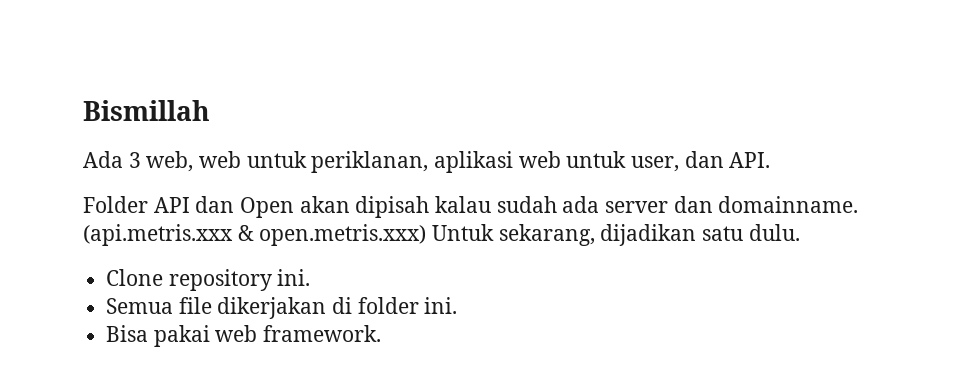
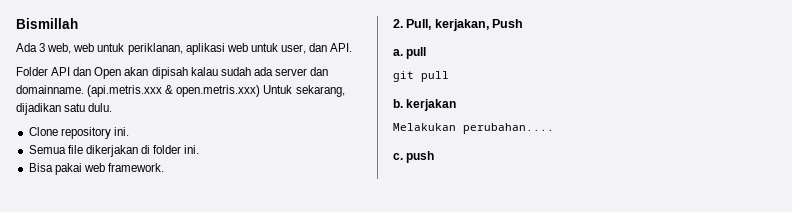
(382, 333) none -> [393,19,524,31] [393,47,427,59] [393,71,449,82] [393,99,457,111] [393,123,554,134] [393,151,435,163] // 2. Pull, kerjakan, Push // a. pull // git pull // b. kerjakan // Melakukan perubahan.... // c. push

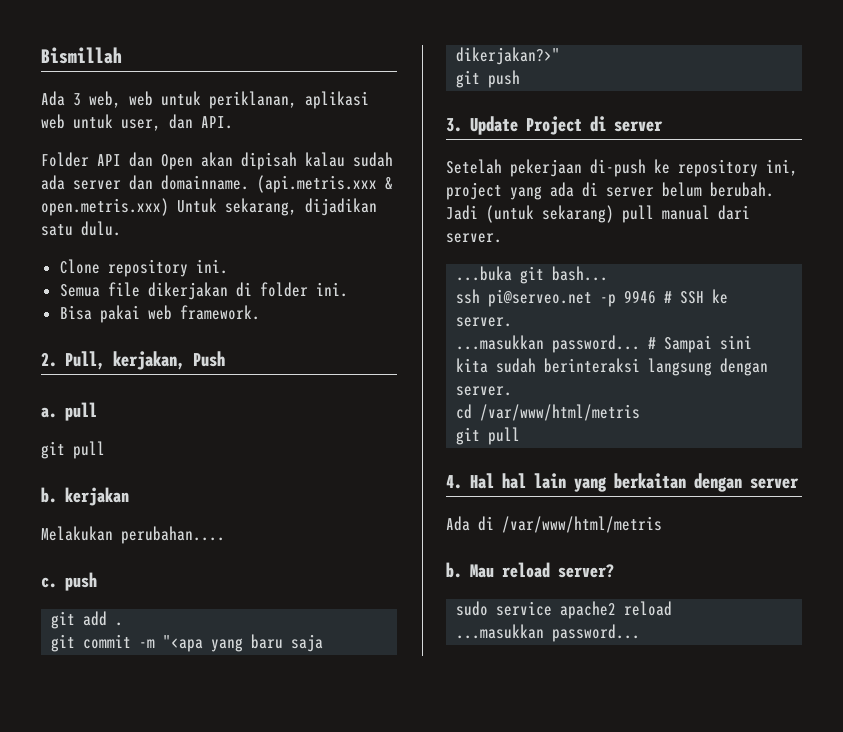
(435, 157) none -> [51,611,124,629] [51,634,324,652] [456,47,561,65] [456,70,521,88] [446,116,663,135] [446,159,798,177] [446,182,774,200] [446,205,750,223] [446,233,502,243] [456,266,609,284] [456,289,729,307] [456,317,513,327] [456,335,753,353] [456,358,769,376] [456,386,513,396] [456,404,641,421] [456,427,521,445] [446,473,799,492] [446,516,662,533] [446,562,614,578] [456,601,673,619] [456,624,641,642] // git add . // git commit -m "<apa yang baru saja dikerjakan?>" // git push // 3. Update Project di server // Setelah pekerjaan di-push ke repository ini, project yang ada di server belum berubah. Jadi (untuk sekarang) pull manual dari server. // ...buka git bash... // ssh pi@serveo.net -p 9946 # SSH ke server. // ...masukkan password... # Sampai sini kita sudah berinteraksi langsung dengan server. // cd /var/www/html/metris // git pull // 4. Hal hal lain yang berkaitan dengan server // Ada di /var/www/html/metris // b. Mau reload server? // sudo service apache2 reload // ...masukkan password...

